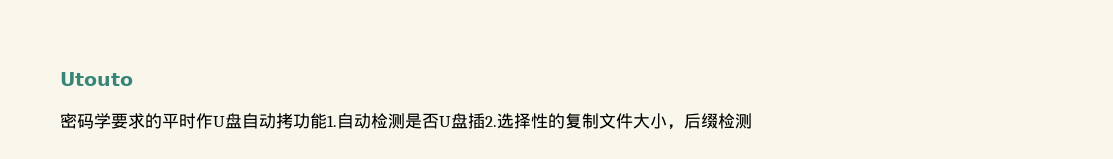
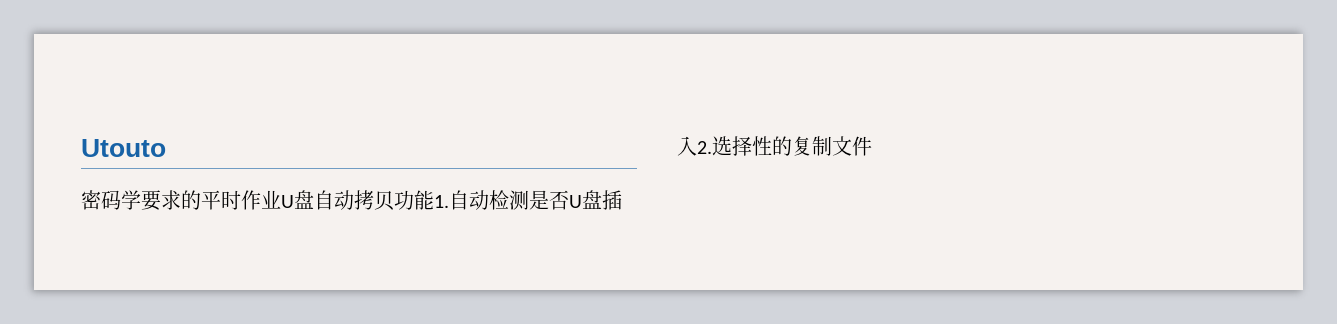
(213, 121) none -> [261,190,281,209] 业
(293, 121) none -> [374,191,394,211] 贝
(485, 121) none -> [677,136,697,156] 入
[633,113,752,130] 大小，后缀检测 -> (872, 146) none

